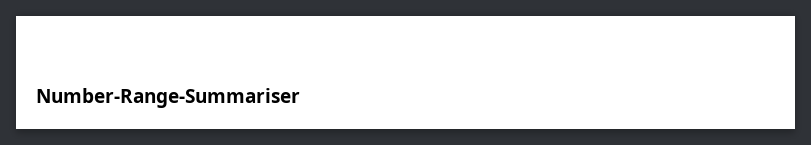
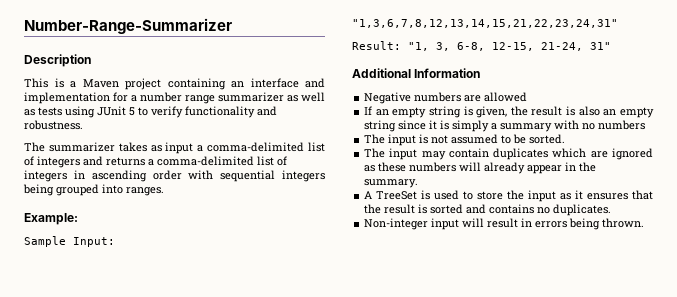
[36,88,300,108] Number-Range-Summariser -> [24,18,232,34] [24,54,91,67] [24,78,325,90] [24,92,325,104] [24,106,277,118] [24,120,83,130] [24,142,325,154] [24,156,287,168] [24,170,325,182] [23,184,164,196] [24,213,78,225] [24,236,115,247] [352,19,618,28] [352,41,611,51] [352,68,481,78] [364,92,528,104] [364,106,654,118] [364,120,646,132] [364,134,566,146] [364,148,653,160] [364,162,597,174] [364,179,419,188] [364,190,653,202] [364,204,612,216] [364,218,645,230] Number-Range-Summarizer // Description // This is a Maven project containing an interface and implementation for a number range summarizer as well as tests using JUnit 5 to verify functionality and robustness. // The summarizer takes as input a comma-delimited list of integers and returns a comma-delimited list of integers in ascending order with sequential integers being grouped into ranges. // Example: // Sample Input: "1,3,6,7,8,12,13,14,15,21,22,23,24,31" // Result: "1, 3, 6-8, 12-15, 21-24, 31" // Additional Information // Negative numbers are allowed // If an empty string is given, the result is also an empty string since it is simply a summary with no numbers // The input is not assumed to be sorted. // The input may contain duplicates which are ignored as these numbers will already appear in the summary. // A TreeSet is used to store the input as it ensures that the result is sorted and contains no duplicates. // Non-integer input will result in errors being thrown.

